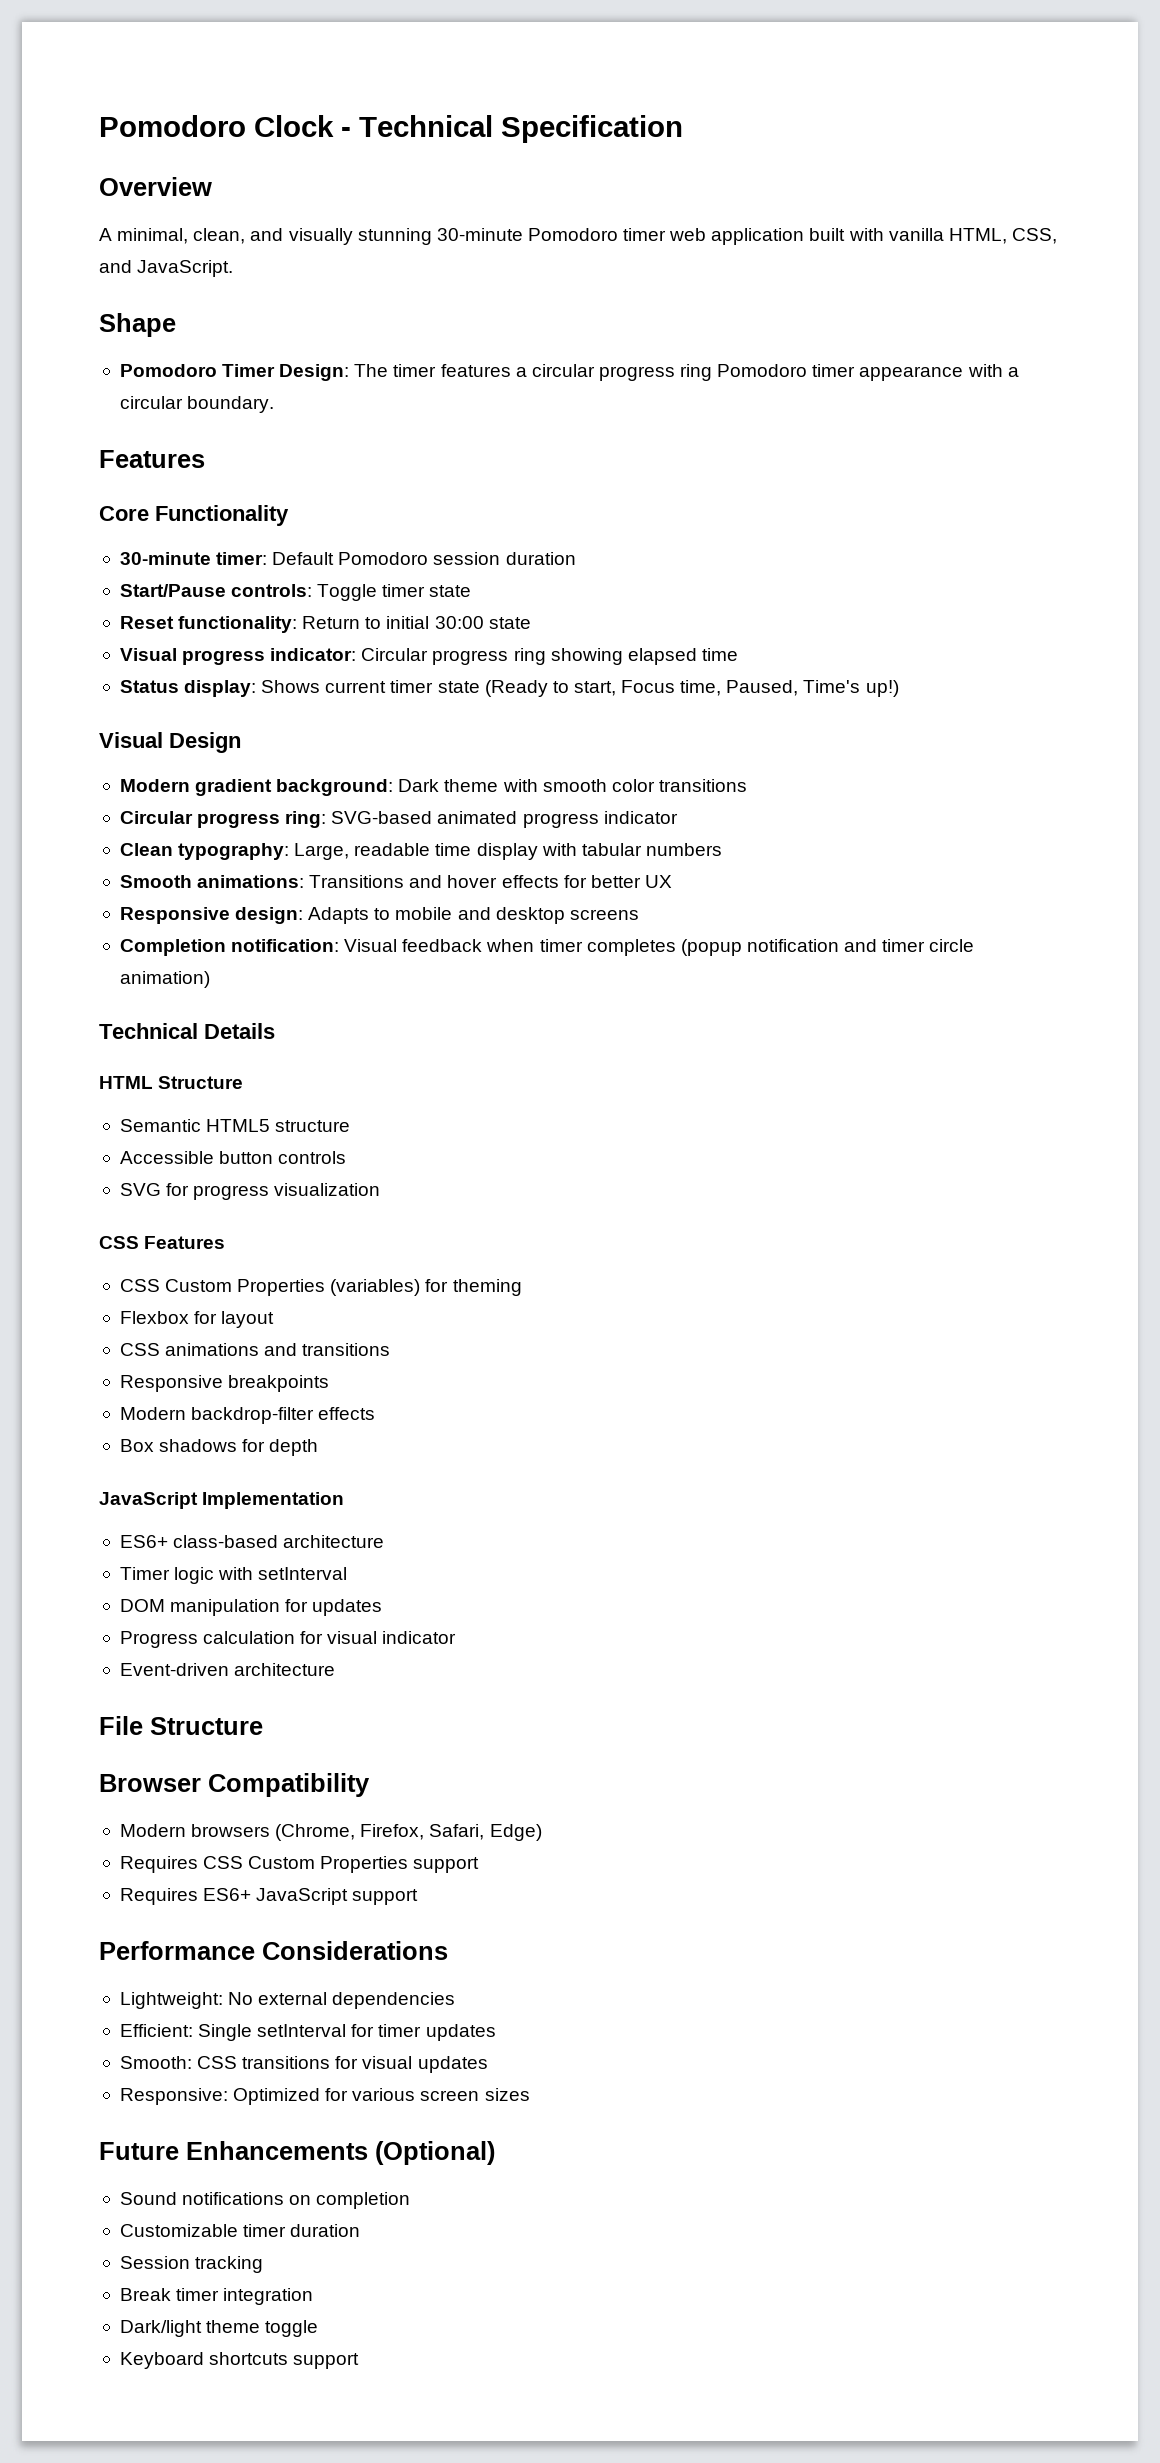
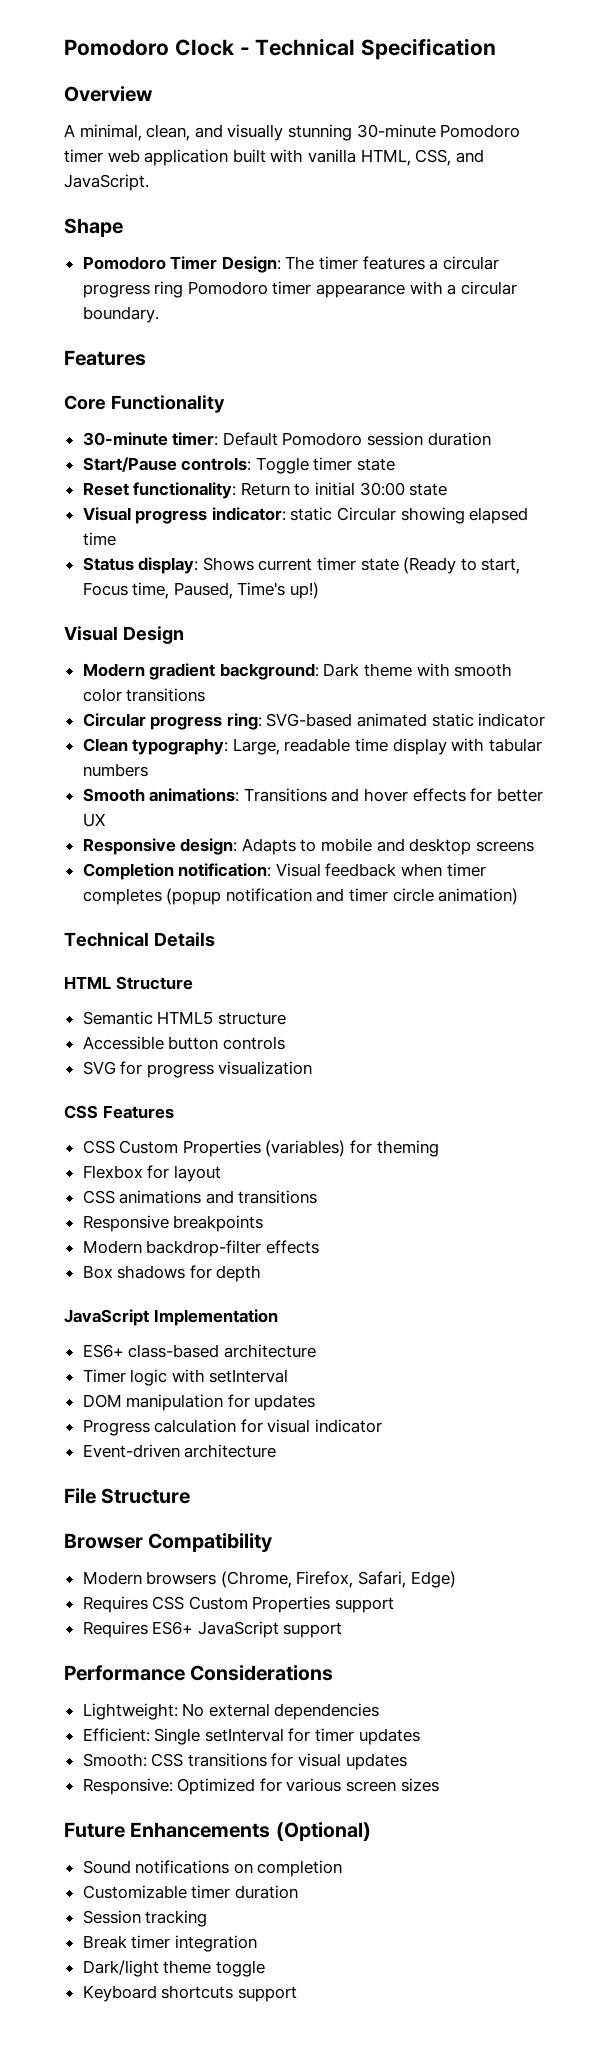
[361,648,546,665] Circular progress ring -> [290,507,397,521] static Circular
[522,813,599,828] progress -> [431,713,474,727] static

